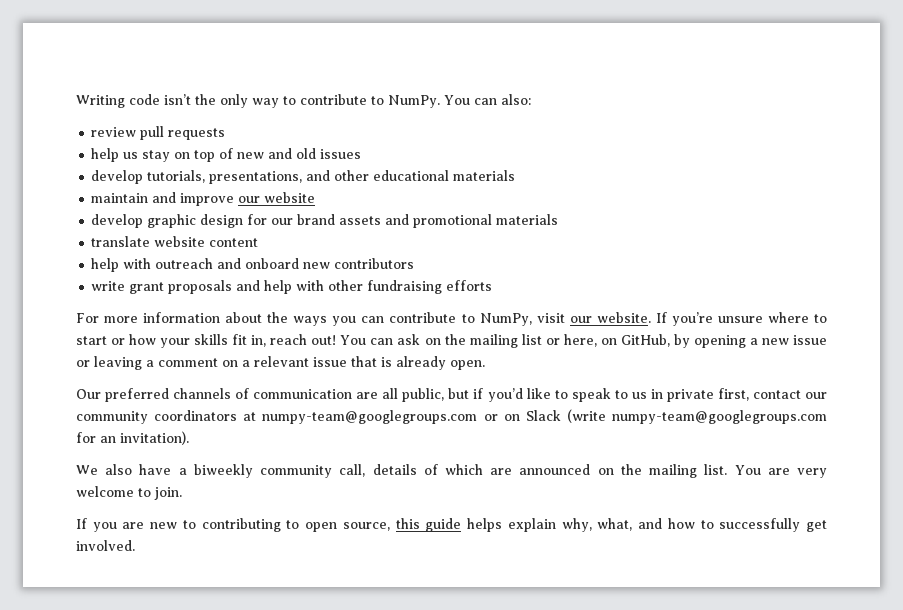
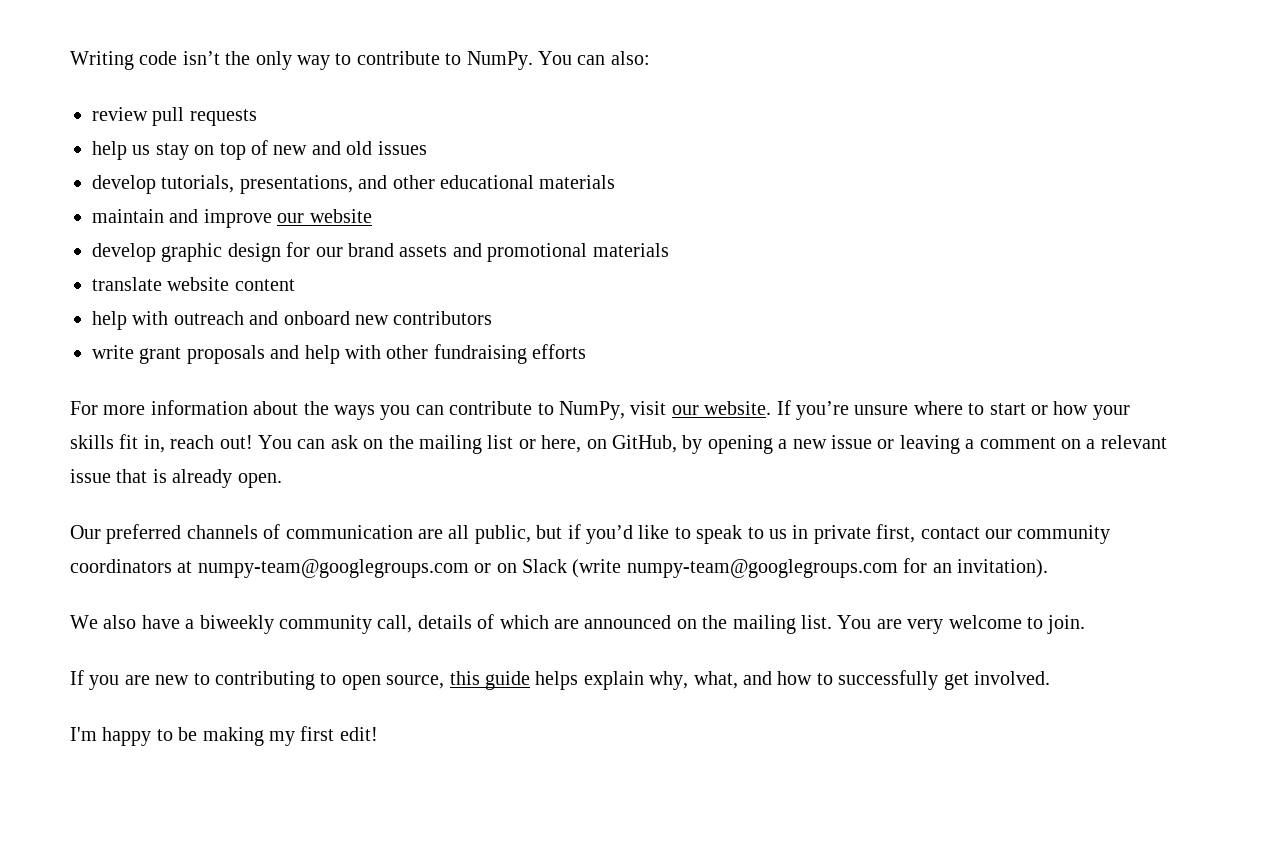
(135, 545) none -> [70,726,378,746] // I'm happy to be making my first edit!

